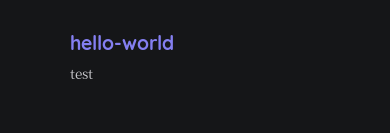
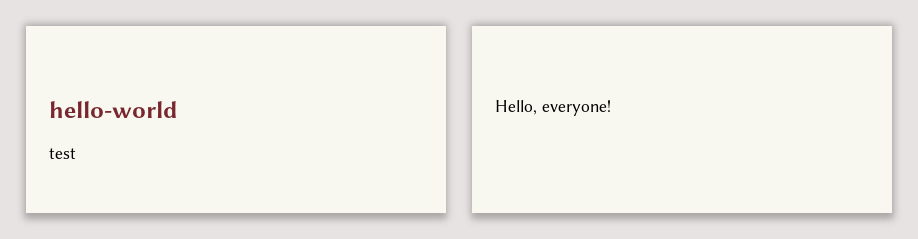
(93, 74) none -> [495,100,611,116] // Hello, everyone!

